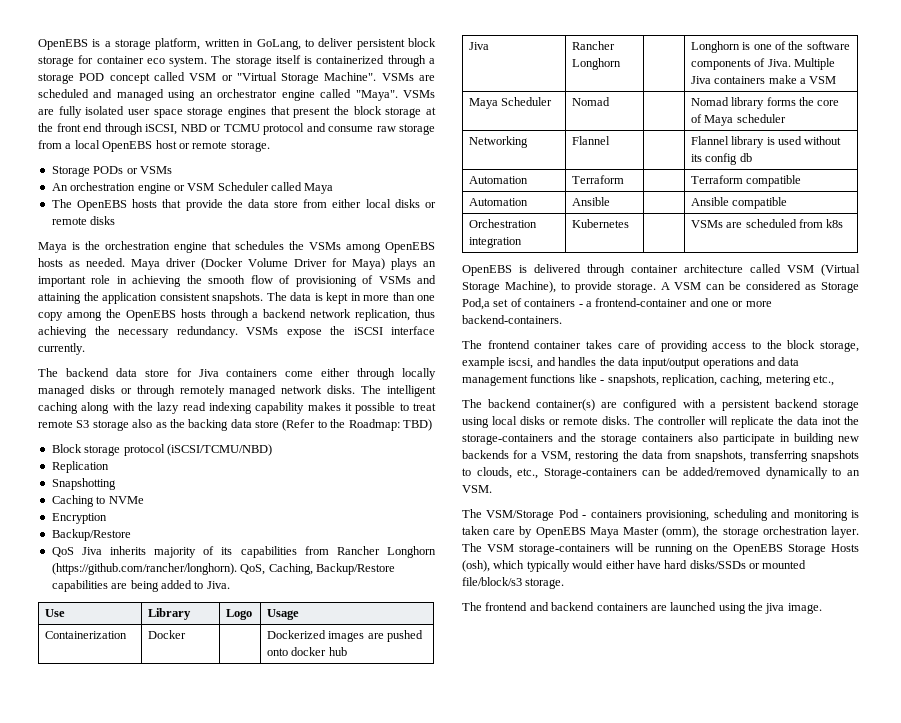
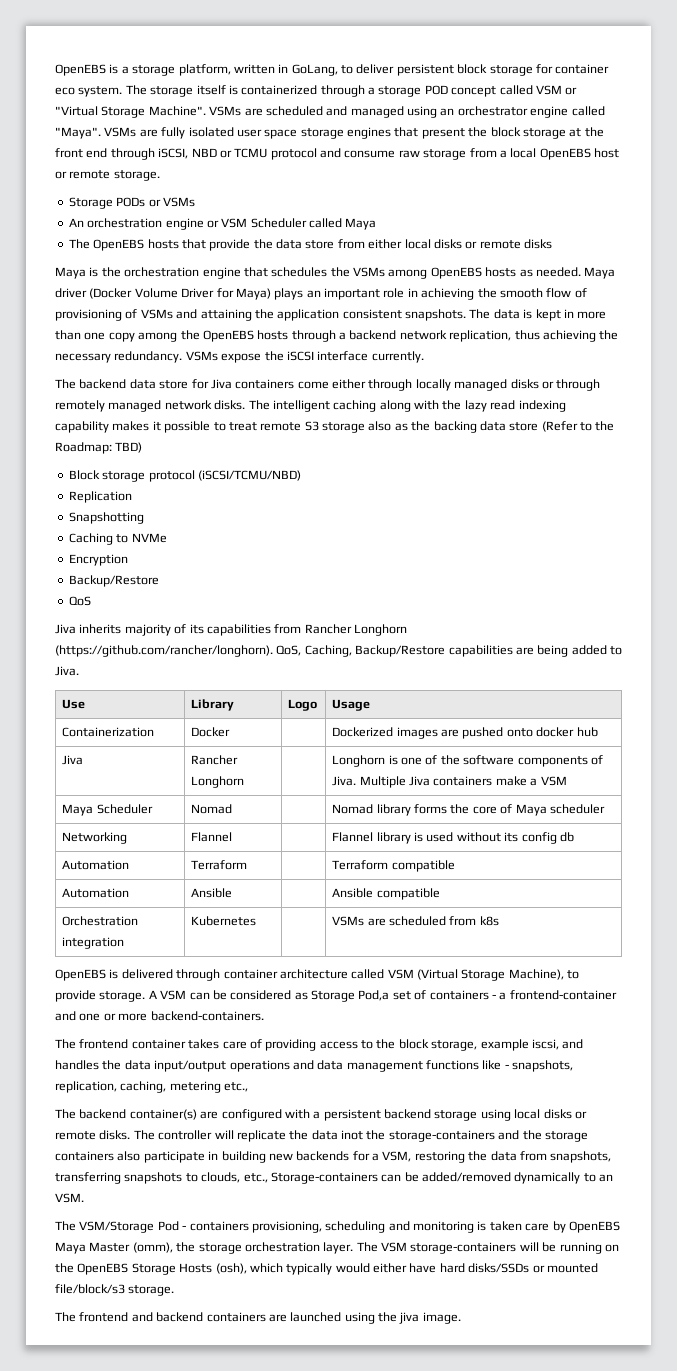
(74, 552) none -> (91, 601) //

